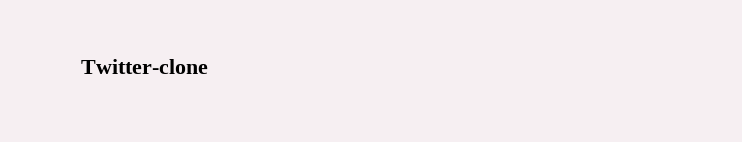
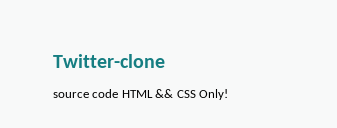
(208, 66) none -> [53,89,228,100] // source code HTML && CSS Only!

